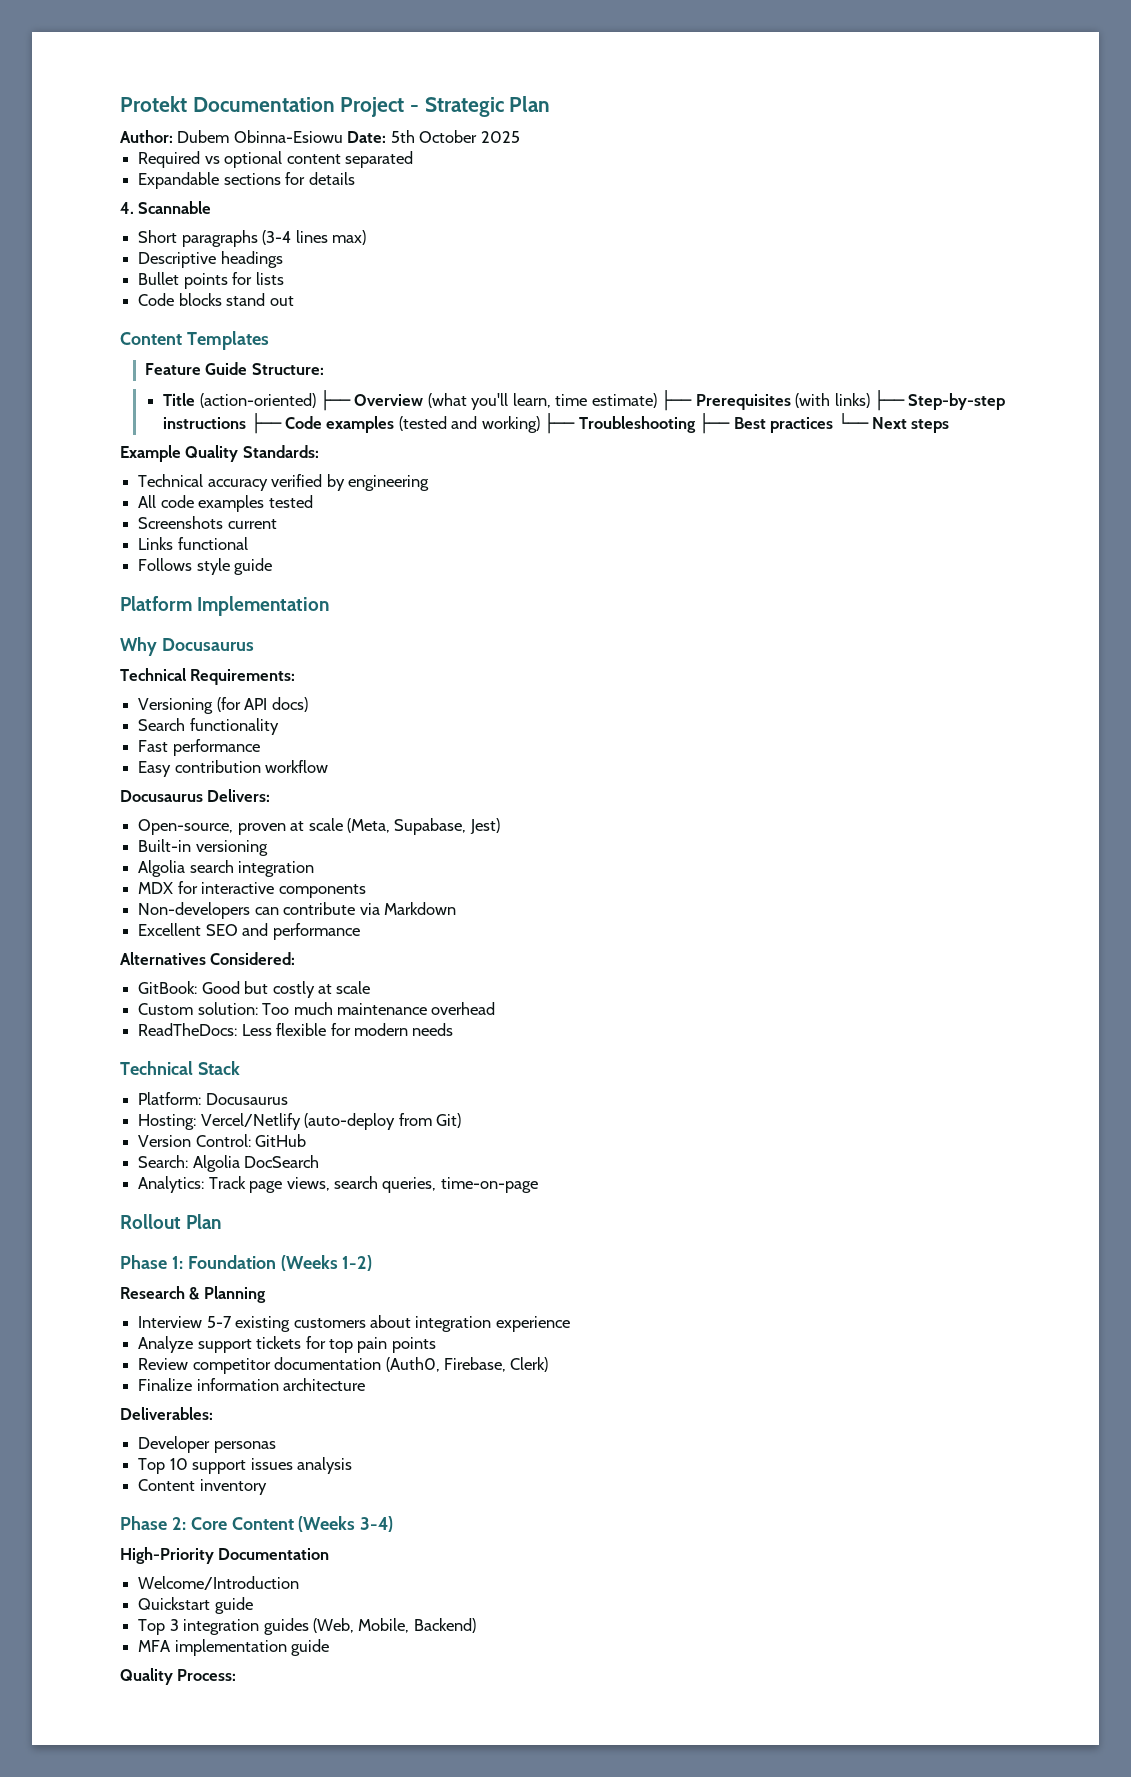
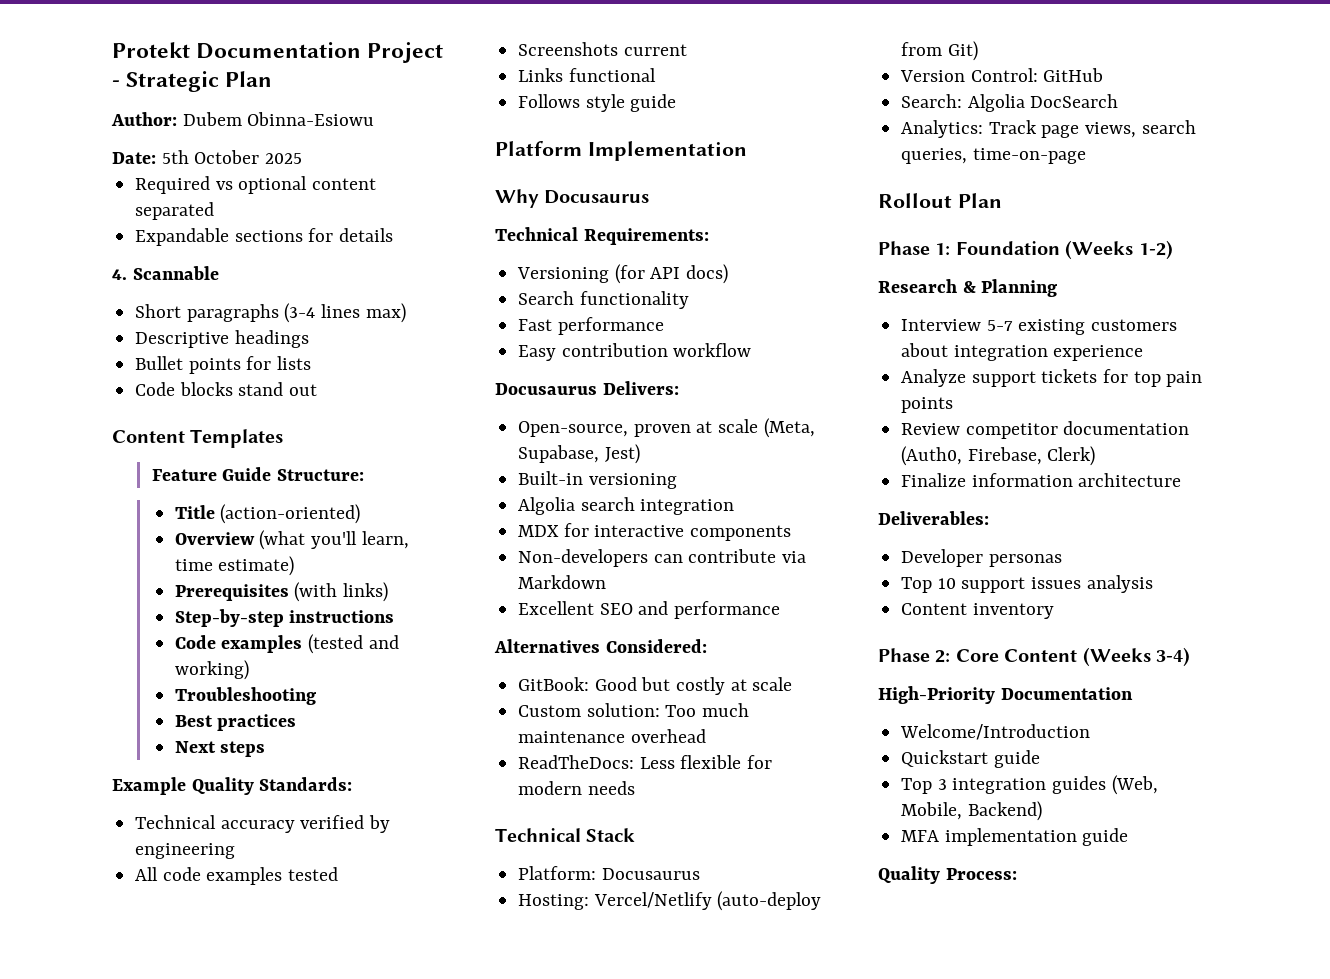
(343, 136) none -> (375, 119) //
[320,390,352,411] ├── -> (361, 514) //
[661,390,693,411] ├── -> (295, 566) //
[874,390,906,411] ├── -> (388, 592) //
[250,413,282,434] ├── -> (395, 616) //
[544,413,576,434] ├── -> (249, 670) //
[699,413,731,434] ├── -> (316, 696) //
[837,413,869,429] └── -> (297, 722) //

